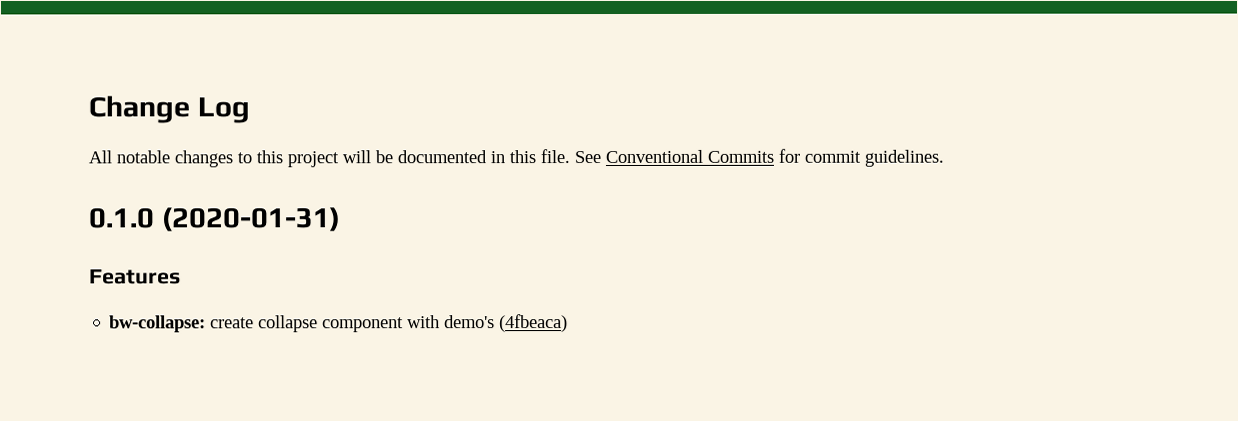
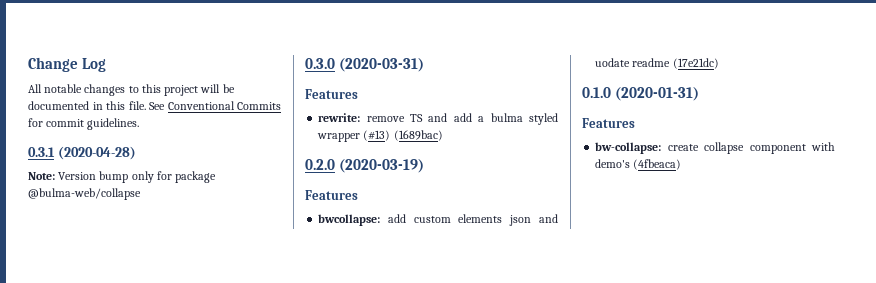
(944, 158) none -> [28,146,136,160] [28,171,217,183] [28,188,141,200] [305,58,425,72] [305,89,358,99] [318,113,558,125] [317,130,443,142] [305,159,425,173] [305,190,358,200] [318,214,558,226] [595,58,719,69] // 0.3.1 (2020-04-28) // Note: Version bump only for package @bulma-web/collapse // 0.3.0 (2020-03-31) // Features // rewrite: remove TS and add a bulma styled wrapper (#13) (1689bac) // 0.2.0 (2020-03-19) // Features // bwcollapse: add custom elements json and uodate readme (17e21dc)

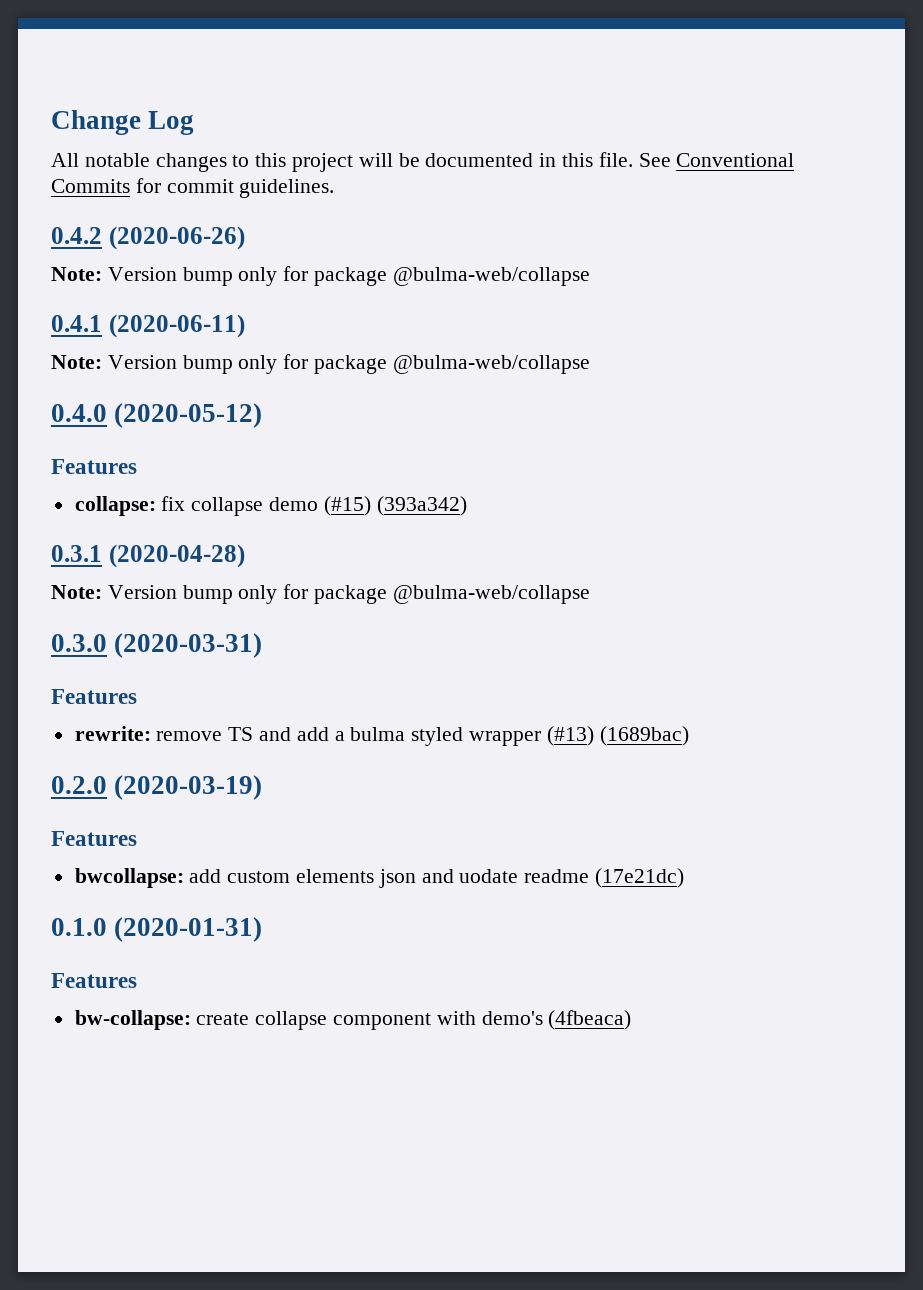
(140, 124) none -> [51,226,245,250] [51,266,590,286] [51,314,245,338] [51,354,590,374] [51,403,263,428] [51,459,137,474] [74,496,467,516] // 0.4.2 (2020-06-26) // Note: Version bump only for package @bulma-web/collapse // 0.4.1 (2020-06-11) // Note: Version bump only for package @bulma-web/collapse // 0.4.0 (2020-05-12) // Features // collapse: fix collapse demo (#15) (393a342)

